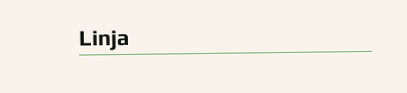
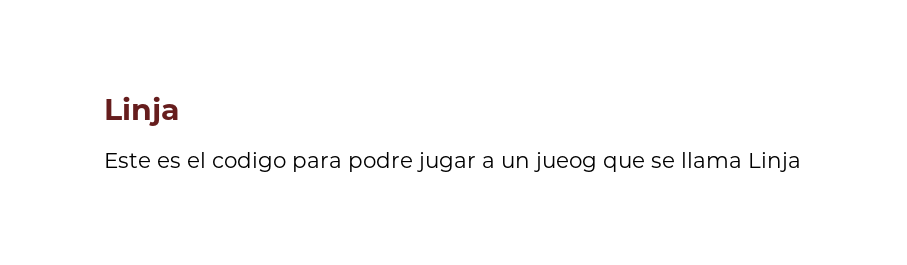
[78,29,130,51] Linja -> [104,96,180,126] [104,152,801,172] Linja // Este es el codigo para podre jugar a un jueog que se llama Linja

